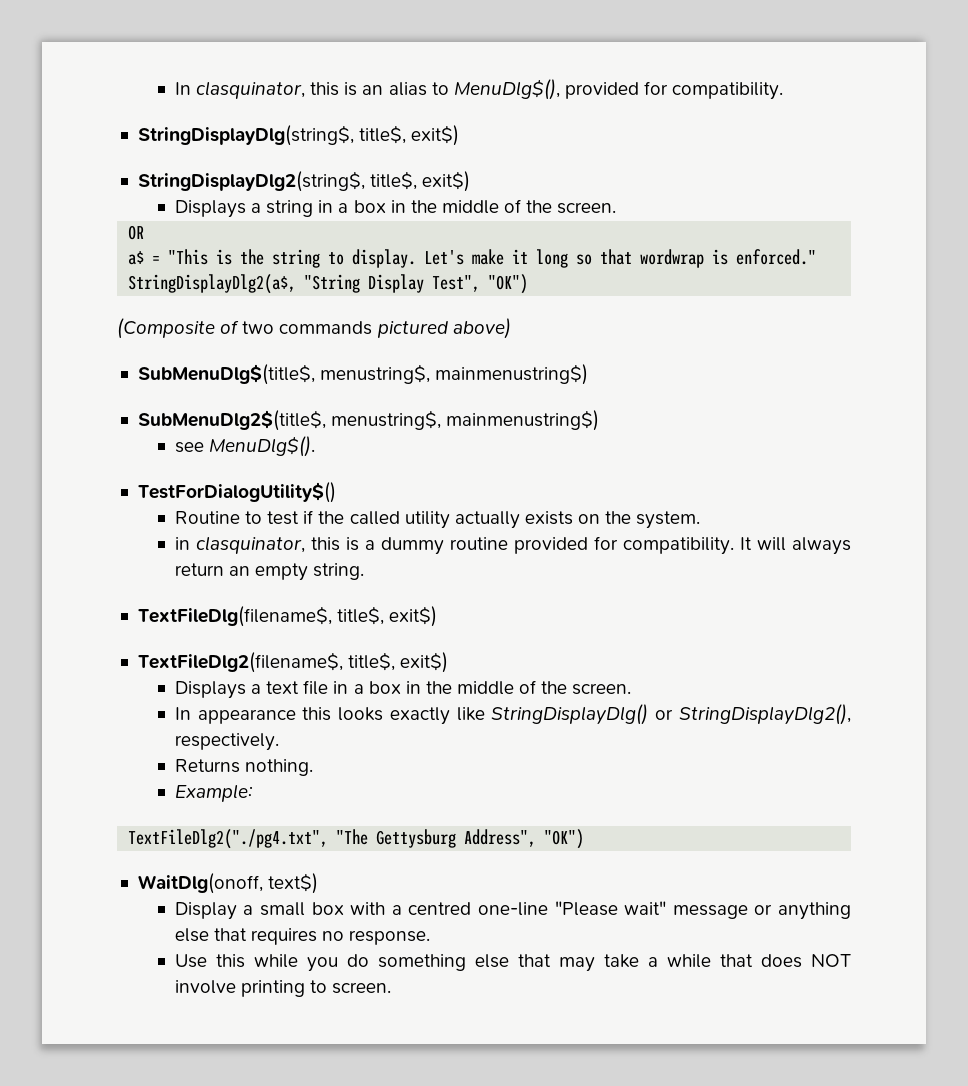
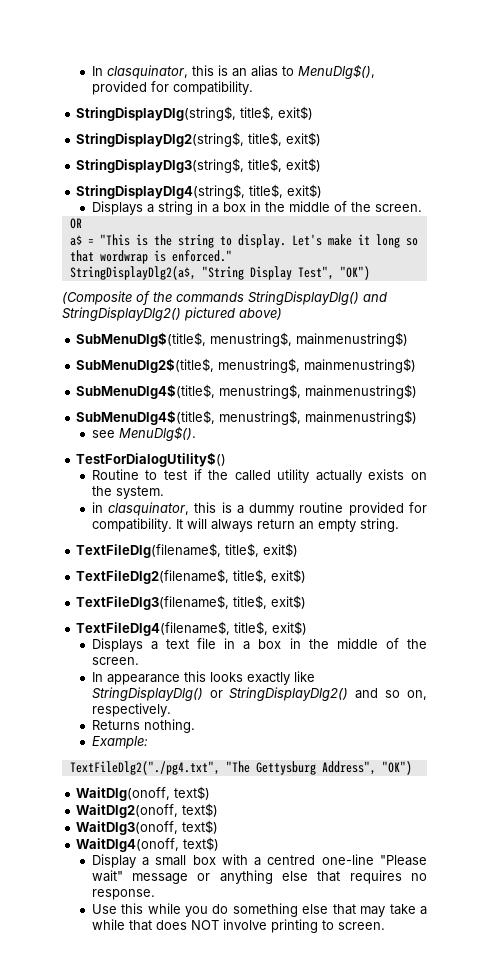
(471, 181) none -> [76,158,322,173] [76,184,323,199] // StringDisplayDlg3(string$, title$, exit$) // StringDisplayDlg4(string$, title$, exit$)
[242,321,373,335] two commands -> [153,291,387,305] [62,307,181,321] the commands StringDisplayDlg() and StringDisplayDlg2()
(600, 420) none -> [76,384,418,399] [76,410,418,425] // SubMenuDlg4$(title$, menustring$, mainmenustring$) // SubMenuDlg4$(title$, menustring$, mainmenustring$)
(449, 662) none -> [76,595,307,610] [76,621,308,636] // TextFileDlg3(filename$, title$, exit$) // TextFileDlg4(filename$, title$, exit$)
[679,704,852,725] StringDisplayDlg2(), -> [229,687,428,701] StringDisplayDlg2() and so on,
(319, 883) none -> [76,803,219,818] [76,820,219,835] [76,837,220,852] // WaitDlg2(onoff, text$) // WaitDlg3(onoff, text$) // WaitDlg4(onoff, text$)

